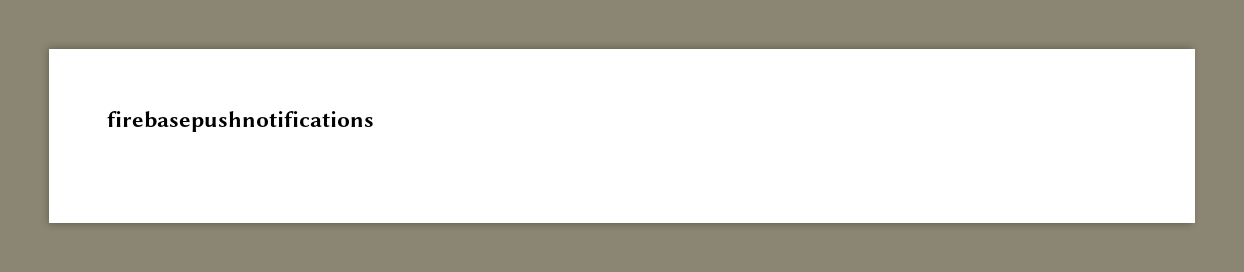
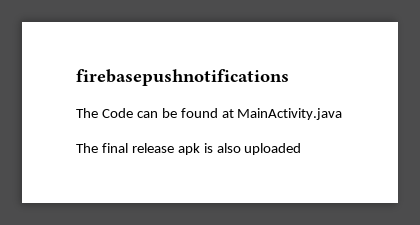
(374, 121) none -> [76,108,343,120] [76,143,302,155] // The Code can be found at MainActivity.java // The final release apk is also uploaded

